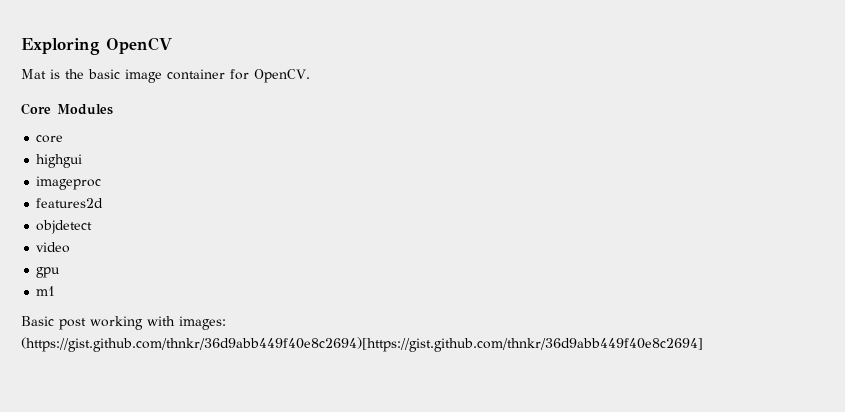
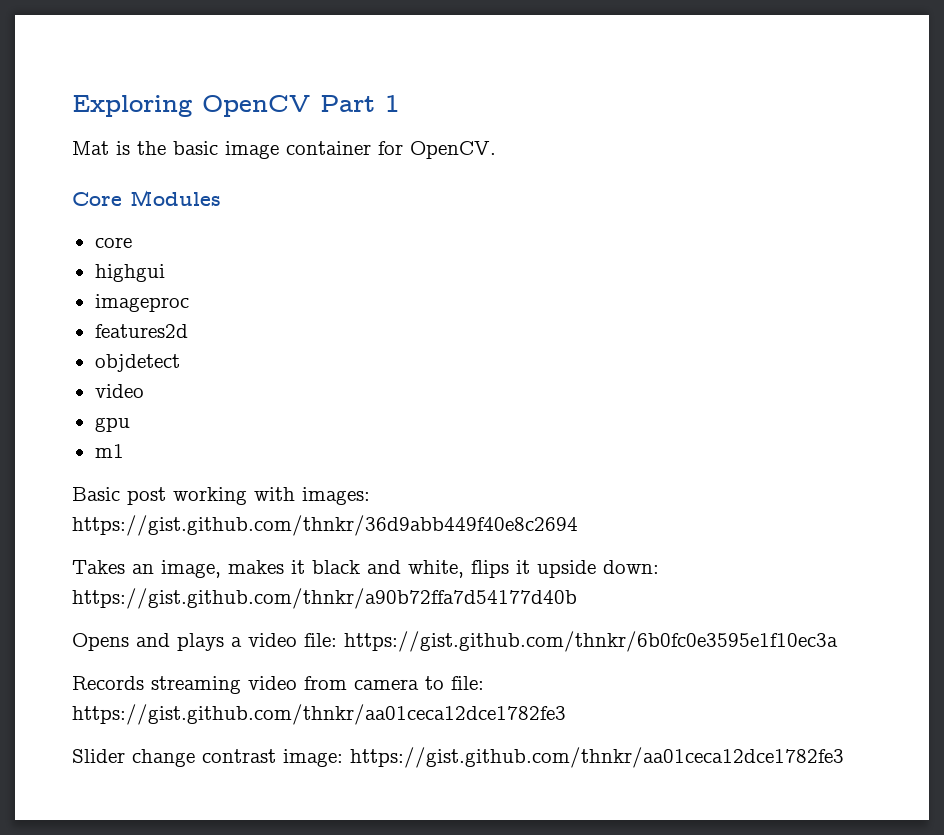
(172, 45) none -> [320,95,399,112] Part 1
[21,337,703,352] (https://gist.github.com/thnkr/36d9abb449f40e8c2694)[https://gist.github.com/thnkr/36d9abb449f40e8c2694] -> [72,515,578,536] [72,560,659,578] [72,588,577,609] [72,631,838,652] [72,676,484,694] [72,704,566,725] [72,747,844,768] https://gist.github.com/thnkr/36d9abb449f40e8c2694 // Takes an image, makes it black and white, flips it upside down: https://gist.github.com/thnkr/a90b72ffa7d54177d40b // Opens and plays a video file: https://gist.github.com/thnkr/6b0fc0e3595e1f10ec3a // Records streaming video from camera to file: https://gist.github.com/thnkr/aa01ceca12dce1782fe3 // Slider change contrast image: https://gist.github.com/thnkr/aa01ceca12dce1782fe3

